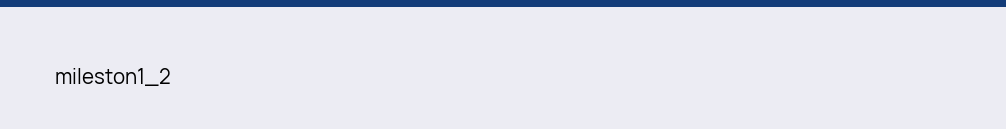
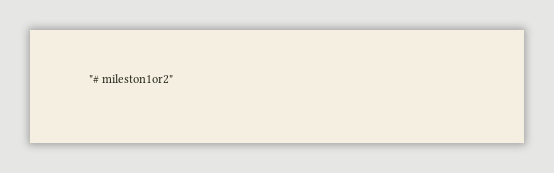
[55,68,171,86] mileston1_2 -> [89,74,174,84] "# mileston1or2"

